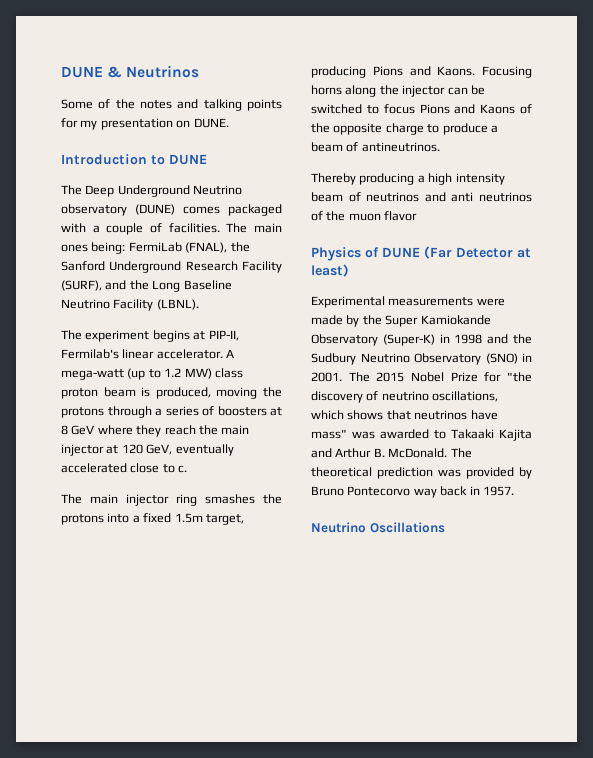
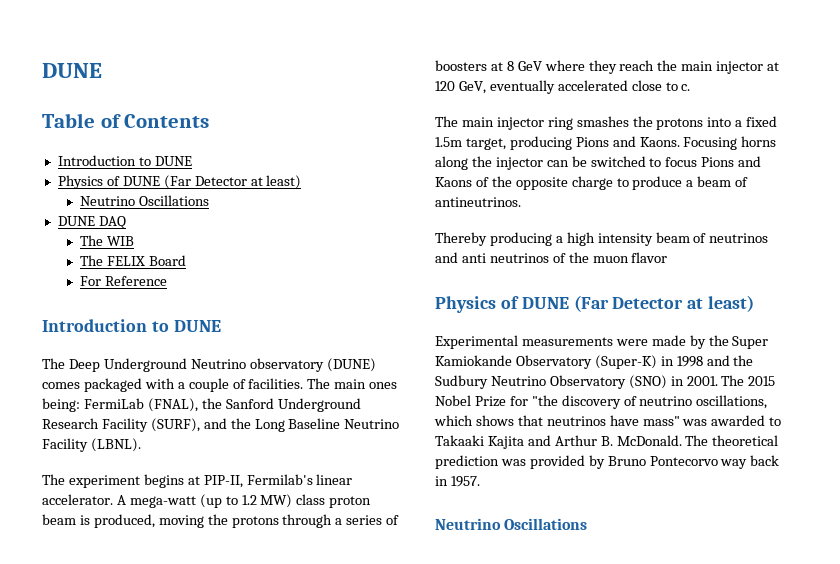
[61,65,200,78] [61,99,282,111] [61,118,229,130] DUNE & Neutrinos // Some of the notes and talking points for my presentation on DUNE. -> [42,63,102,78] [42,113,210,128] [57,155,192,166] [57,175,302,189] [80,195,210,206] [57,216,126,229] [80,235,135,246] [80,255,187,266] [80,276,168,286] DUNE // Table of Contents // Introduction to DUNE // Physics of DUNE (Far Detector at least) // Neutrino Oscillations // DUNE DAQ // The WIB // The FELIX Board // For Reference

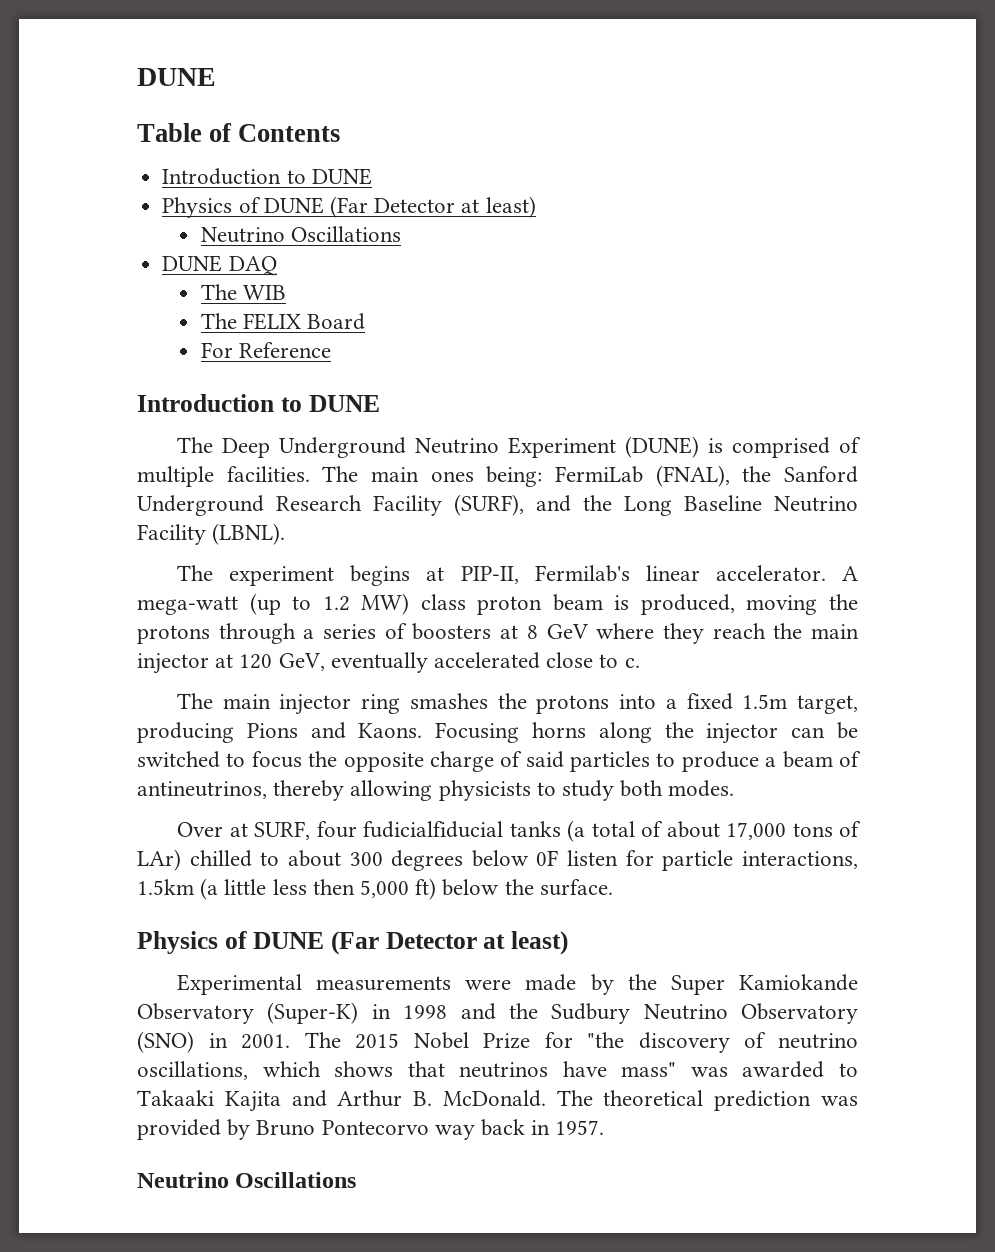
[249,358,376,372] [42,378,246,392] observatory (DUNE) comes packaged with a couple of -> [507,436,861,458] [137,466,214,487] Experiment (DUNE) is comprised of multiple
[701,156,762,167] [435,176,613,190] Pions and Kaons of the opposite charge -> [308,751,651,772] the opposite charge of said particles
[435,197,521,207] [435,232,769,246] [435,252,668,263] antineutrinos. // Thereby producing a high intensity beam of neutrinos and anti neutrinos of the muon flavor -> [137,780,735,801] [176,820,861,842] [137,849,858,871] [137,878,613,900] antineutrinos, thereby allowing physicists to study both modes. // Over at SURF, four fudicialfiducial tanks (a total of about 17,000 tons of LAr) chilled to about 300 degrees below 0F listen for particle interactions, 1.5km (a little less then 5,000 ft) below the surface.

